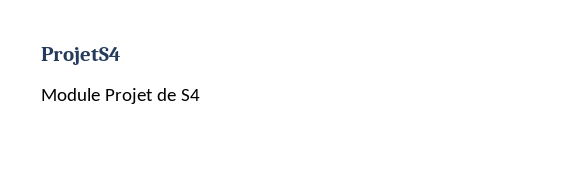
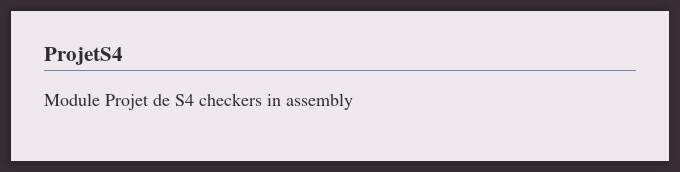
(200, 95) none -> [199,93,353,110] checkers in assembly

